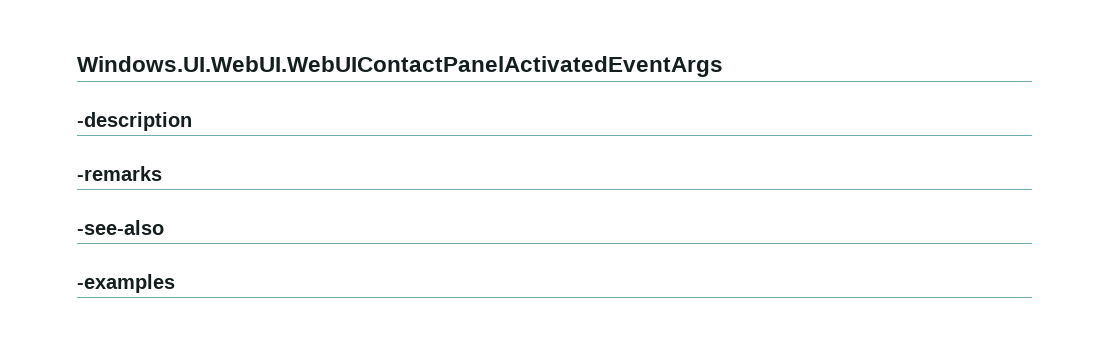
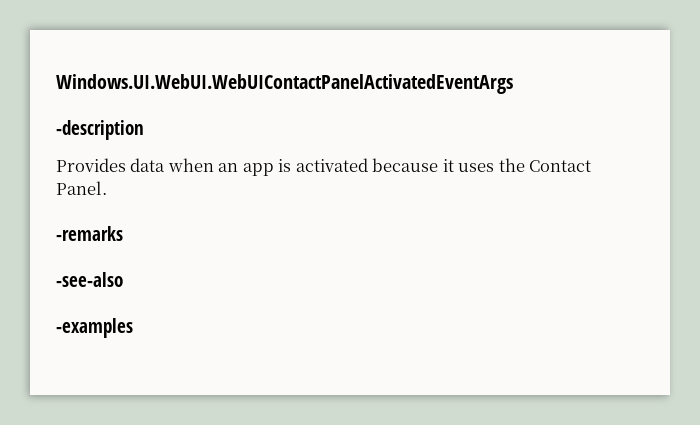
(192, 121) none -> [56,158,592,176] [56,181,107,195] // Provides data when an app is activated because it uses the Contact Panel.

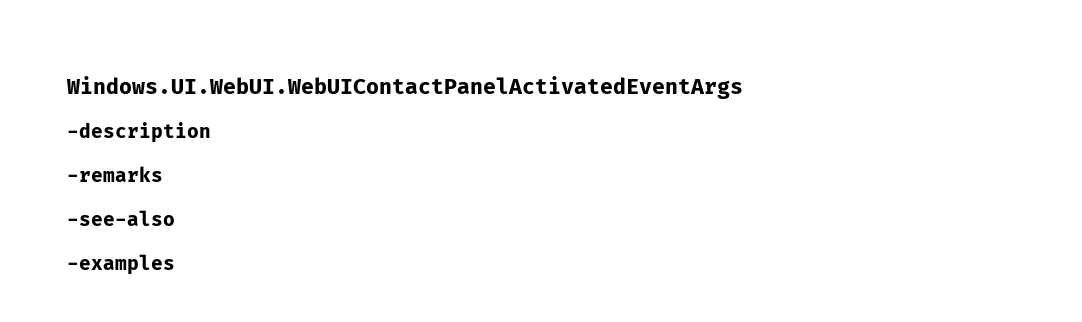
[56,158,592,176] [56,181,107,195] // Provides data when an app is activated because it uses the Contact Panel. -> (211, 132) none

